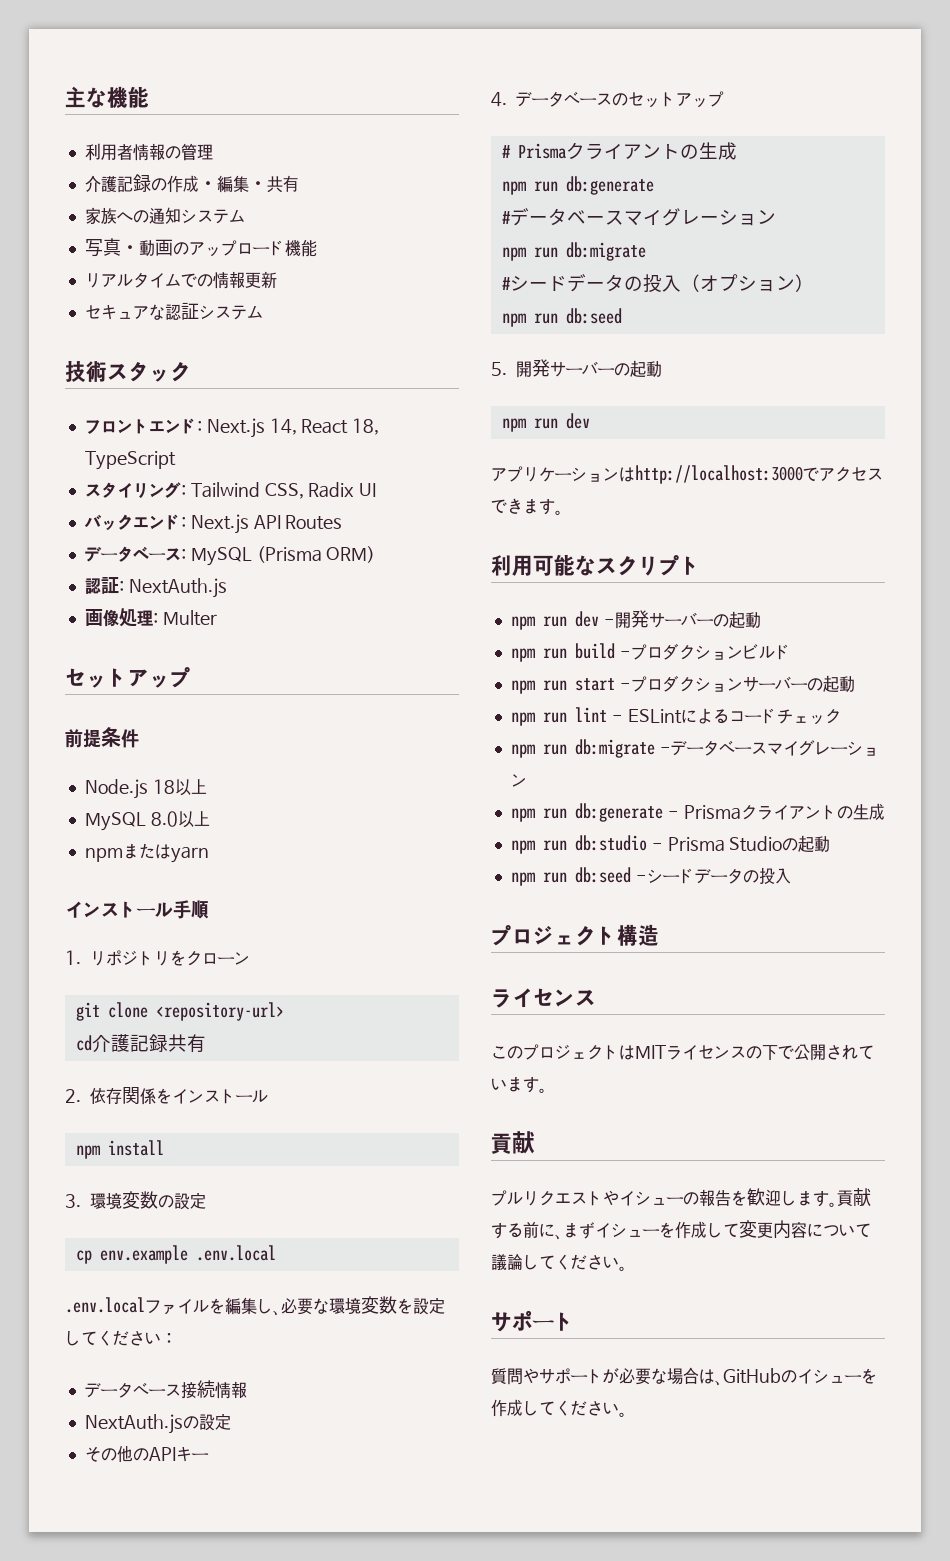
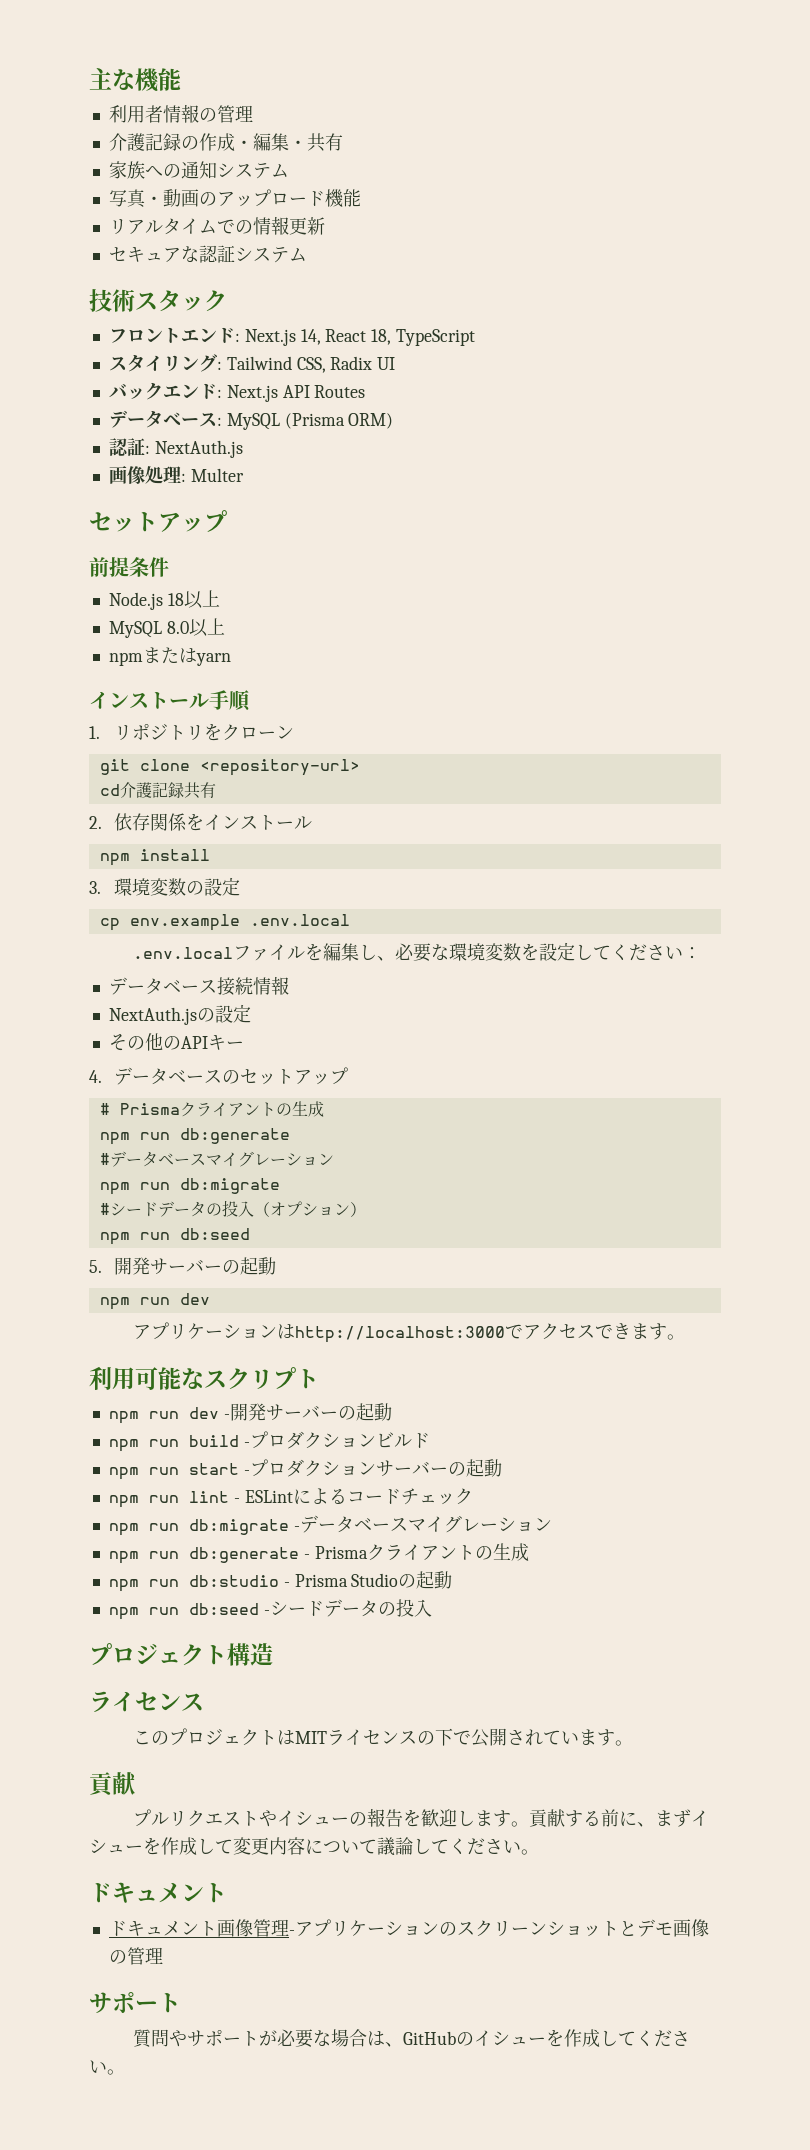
(627, 1268) none -> [89,1882,227,1903] [108,1919,709,1937] [108,1947,163,1965] // ドキュメント // ドキュメント画像管理-アプリケーションのスクリーンショットとデモ画像の管理

